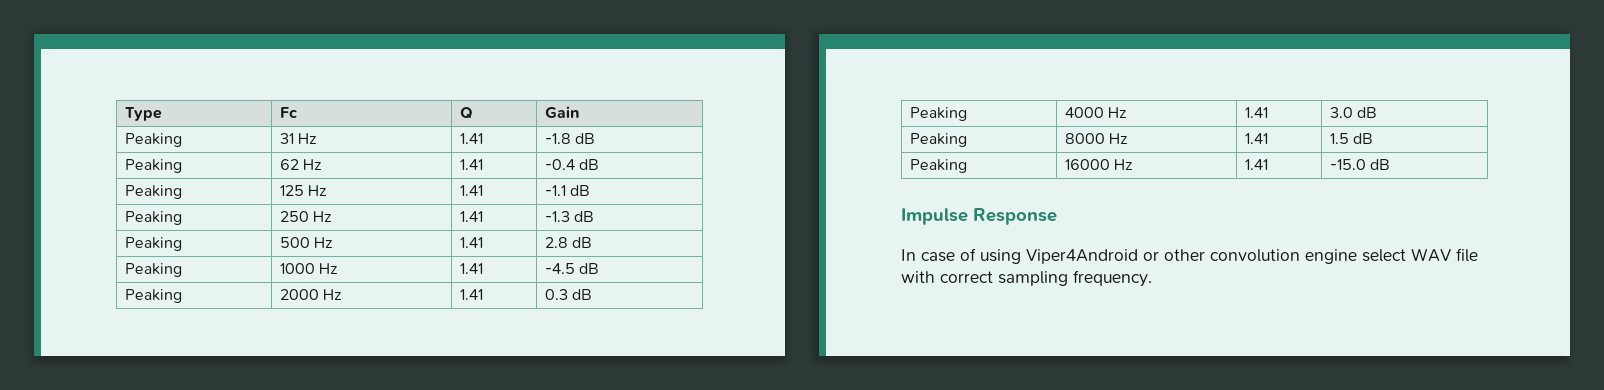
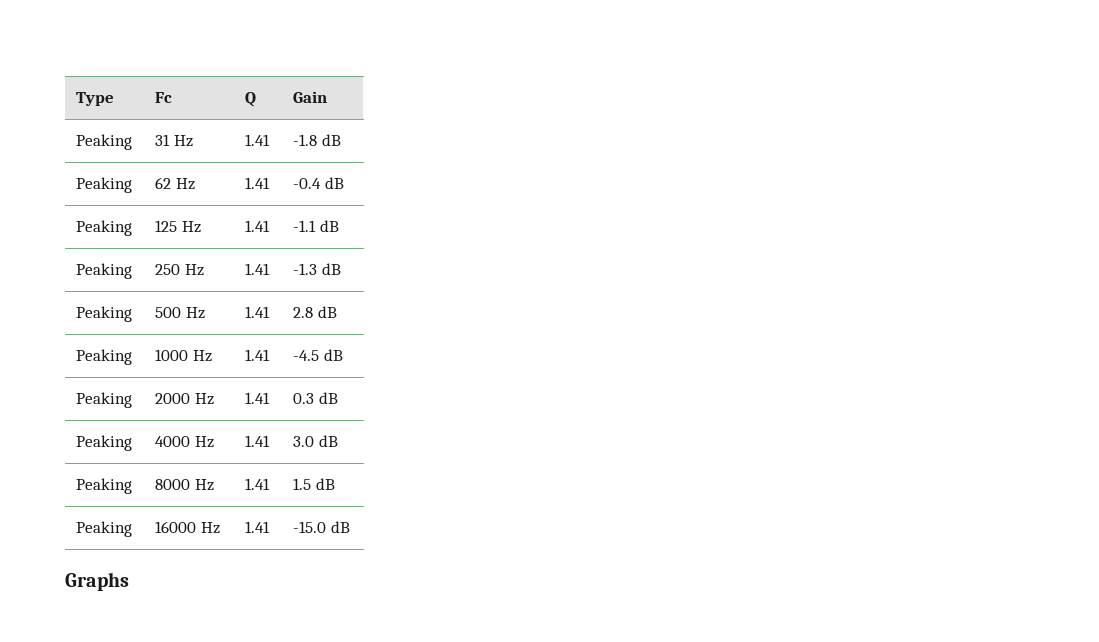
[901,208,1057,225] [901,248,1478,264] [901,270,1152,287] Impulse Response // In case of using Viper4Android or other convolution engine select WAV file with correct sampling frequency. -> [65,572,129,591] Graphs

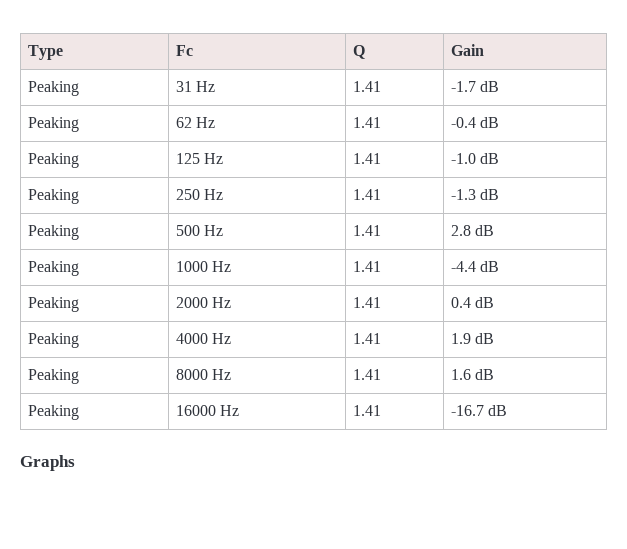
[293,134,318,146] -1.8 -> [450,81,476,92] -1.7
[293,220,317,232] -1.1 -> [450,153,476,164] -1.0
[293,350,320,361] -4.5 -> [450,261,476,272] -4.4
[293,393,315,404] 0.3 -> [450,297,471,308] 0.4
[293,436,315,447] 3.0 -> [450,333,471,344] 1.9
[293,478,312,490] 1.5 -> [450,369,471,380] 1.6
[293,521,327,533] -15.0 -> [450,405,484,416] -16.7

